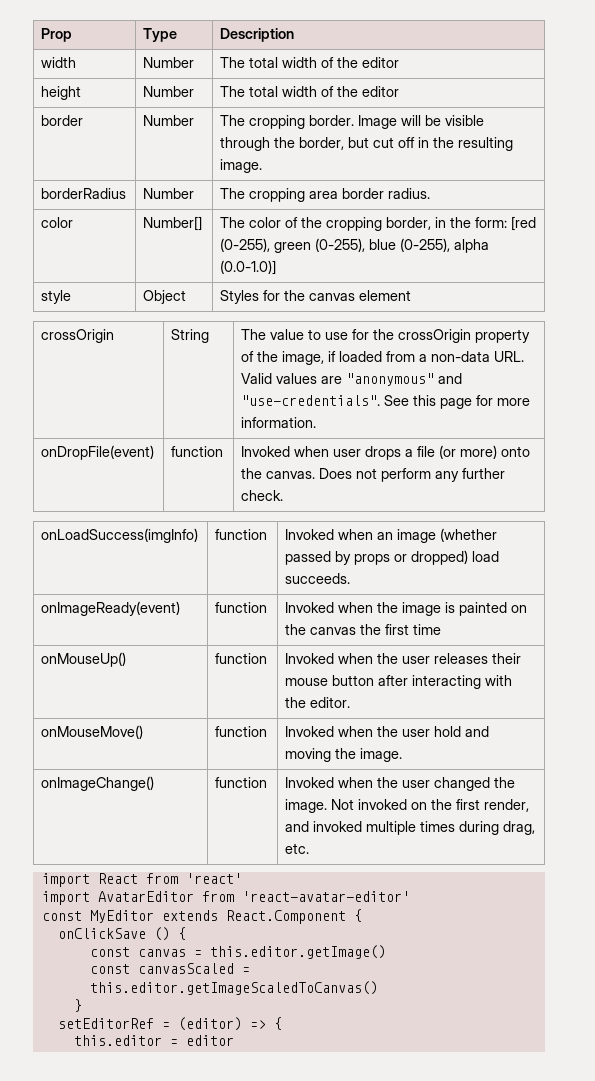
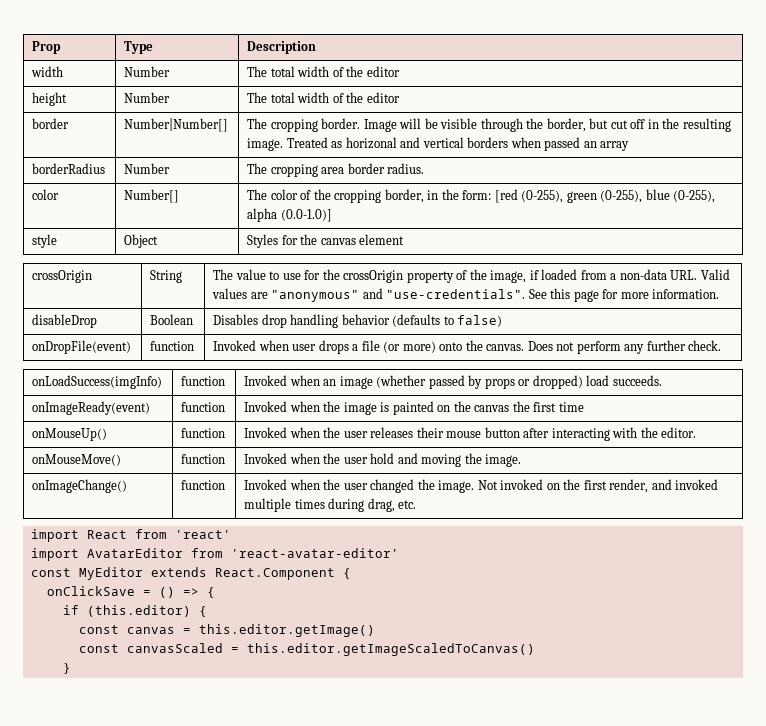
[143,115,195,126] Number -> [124,118,229,132] Number|Number[]
(263, 166) none -> [286,137,630,151] Treated as horizonal and vertical borders when passed an array
(317, 422) none -> [32,314,98,328] [150,314,194,325] [213,314,503,328] // disableDrop | Boolean | Disables drop handling behavior (defaults to false)
[153,927,170,941] () -> [142,587,215,598] [62,605,191,617] = () => { // if (this.editor)
[57,1017,282,1031] [73,1035,234,1046] // setEditorRef = (editor) => { // this.editor = editor -> (71, 668) none

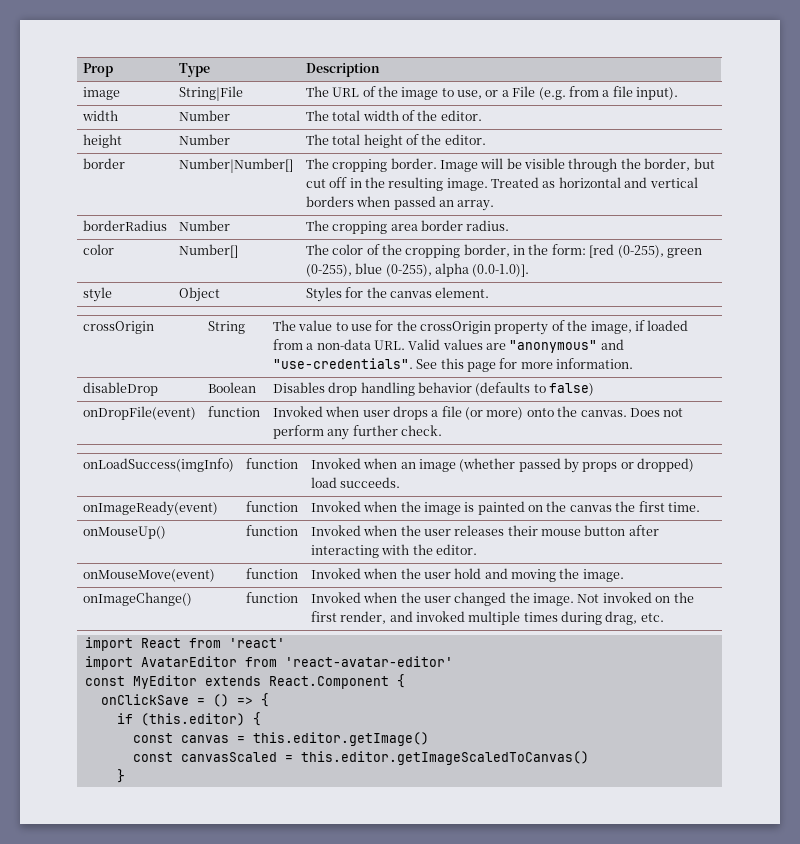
(317, 47) none -> [82,87,120,100] [178,86,243,101] [305,86,679,100] // image | String|File | The URL of the image to use, or a File (e.g. from a file input).
[366,66,400,77] editor -> [440,110,482,121] editor.
[297,92,400,103] width of the editor -> [363,134,486,148] height of the editor.
[345,137,397,149] horizonal -> [558,177,621,188] horizontal
[600,141,630,151] array -> [457,200,495,211] array.
[280,209,332,222] (0.0-1.0)] -> [472,264,530,277] (0.0-1.0)].
[359,234,405,245] element -> [435,287,490,298] element.
[558,402,584,412] time -> [667,502,700,512] time.
[32,454,122,466] onMouseMove() -> [82,569,215,582] onMouseMove(event)

